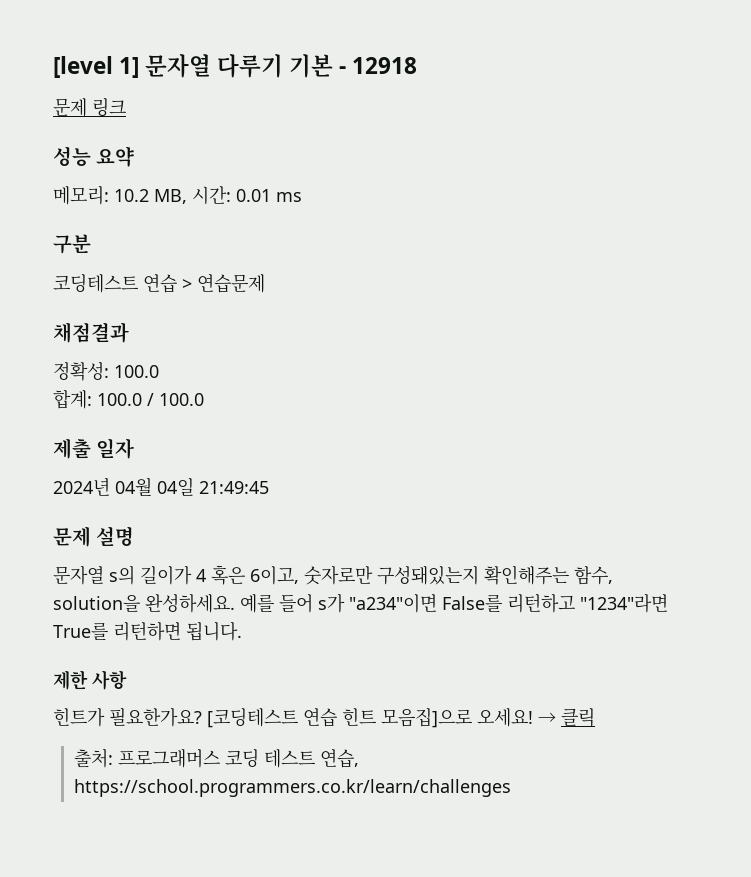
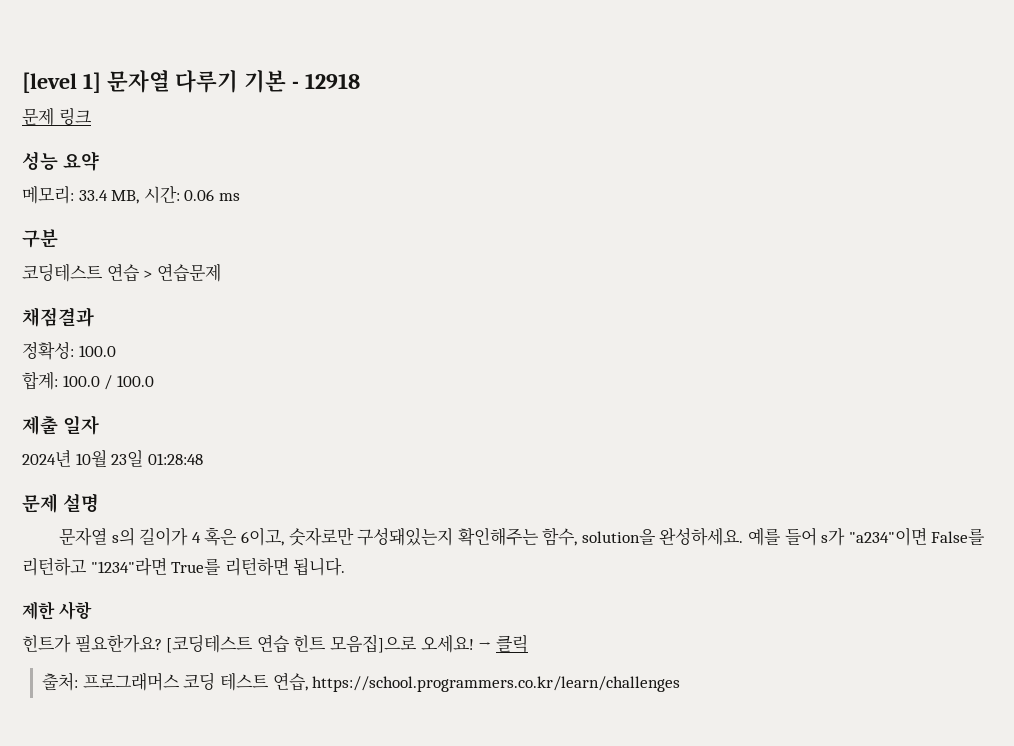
[114,189,149,202] 10.2 -> [78,190,108,201] 33.4
[236,189,271,202] 0.01 -> [184,189,215,201] 0.06
[115,478,269,496] 04월 04일 21:49:45 -> [75,450,203,467] 10월 23일 01:28:48

